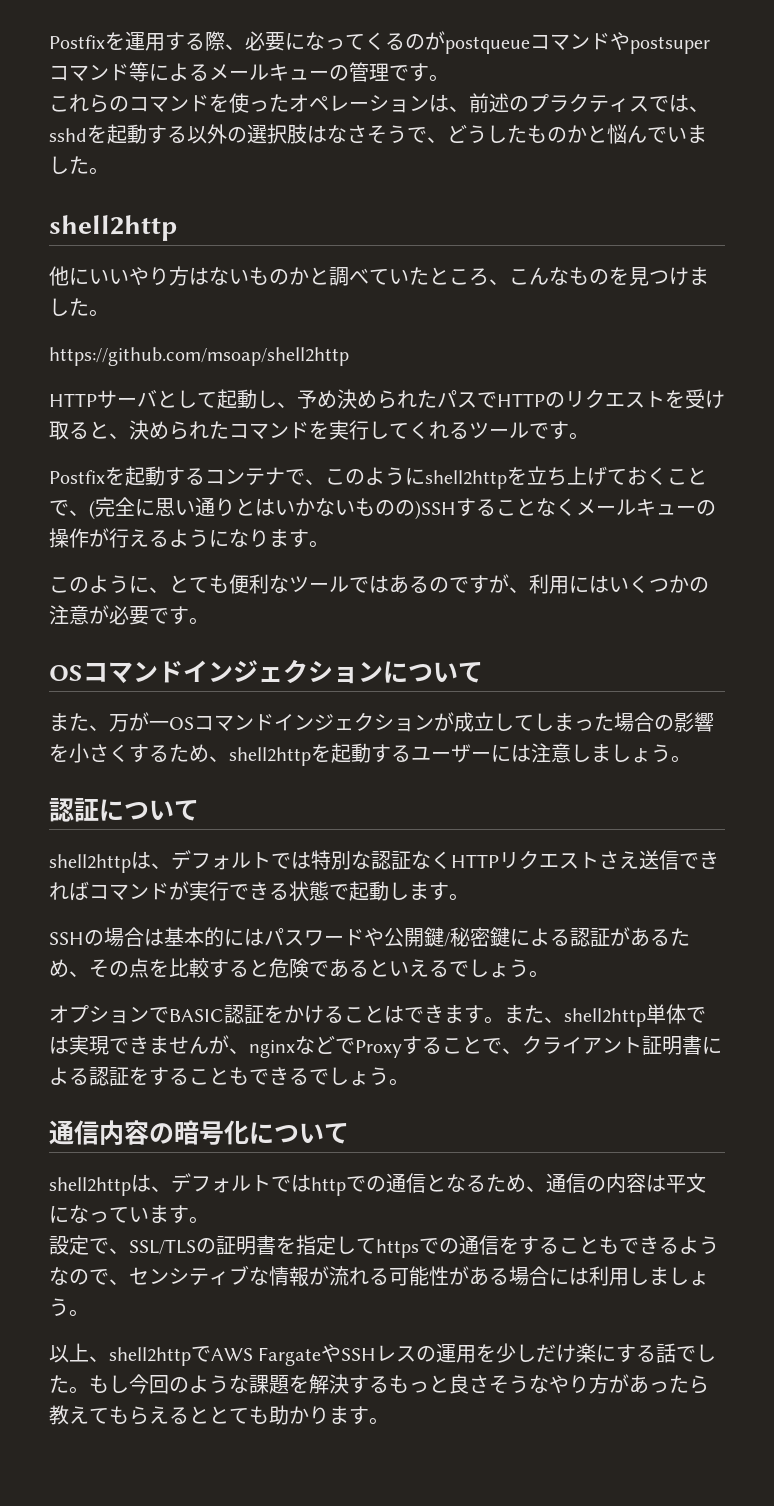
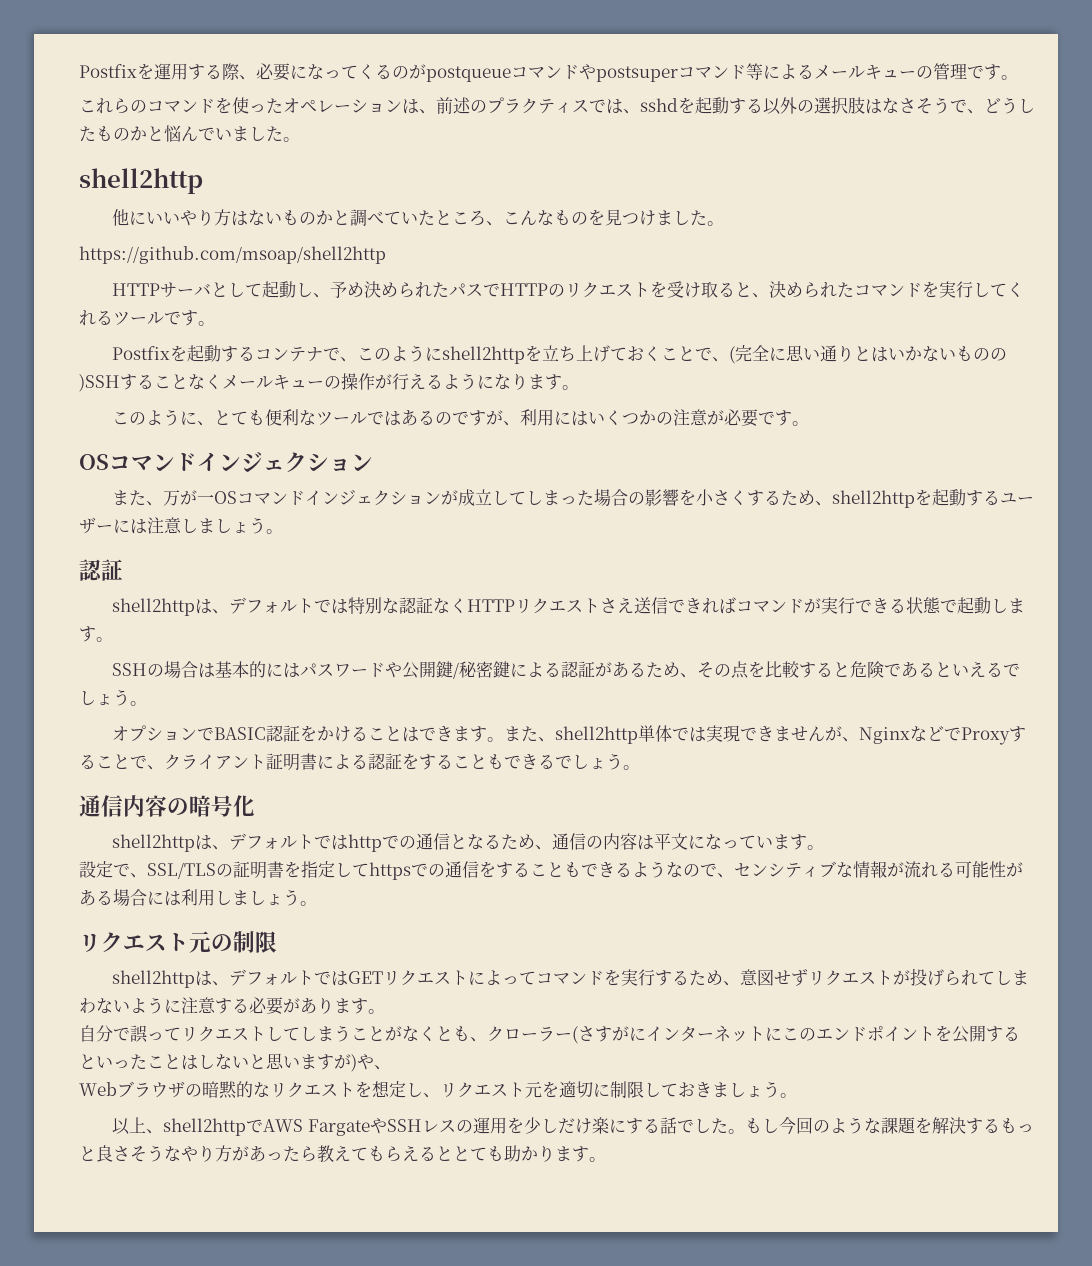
[383,661,483,683] について -> (373, 462) none
[99,799,199,821] について -> (123, 570) none
[249,1040,295,1058] nginx -> [859,727,911,744] Nginx
[249,1122,349,1144] について -> (255, 806) none
(89, 1313) none -> [79,931,277,953] [112,968,1030,988] [79,997,385,1015] [79,1025,1020,1044] [79,1053,391,1072] [79,1081,797,1099] // リクエスト元の制限 // shell2httpは、デフォルトではGETリクエストによってコマンドを実行するため、意図せずリクエストが投げられてしまわないように注意する必要があります。 // 自分で誤ってリクエストしてしまうことがなくとも、クローラー(さすがにインターネットにこのエンドポイントを公開するといったことはしないと思いますが)や、 // Webブラウザの暗黙的なリクエストを想定し、リクエスト元を適切に制限しておきましょう。

